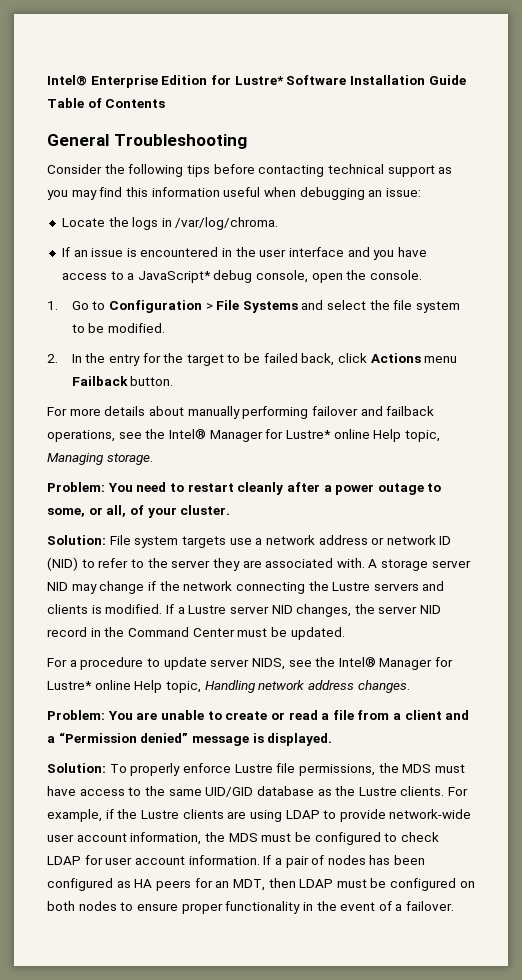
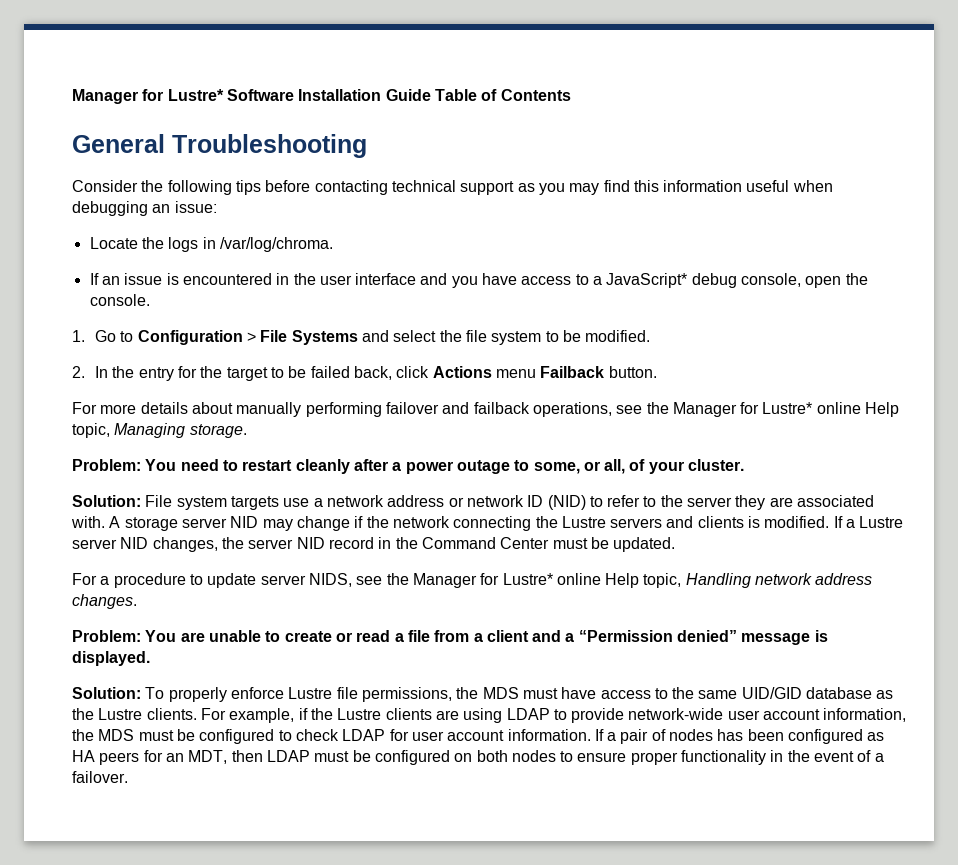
[47,75,208,88] Intel® Enterprise Edition -> [72,89,138,104] Manager
[168,429,206,439] Intel® -> (669, 408) none
[338,657,376,667] Intel® -> (409, 579) none

